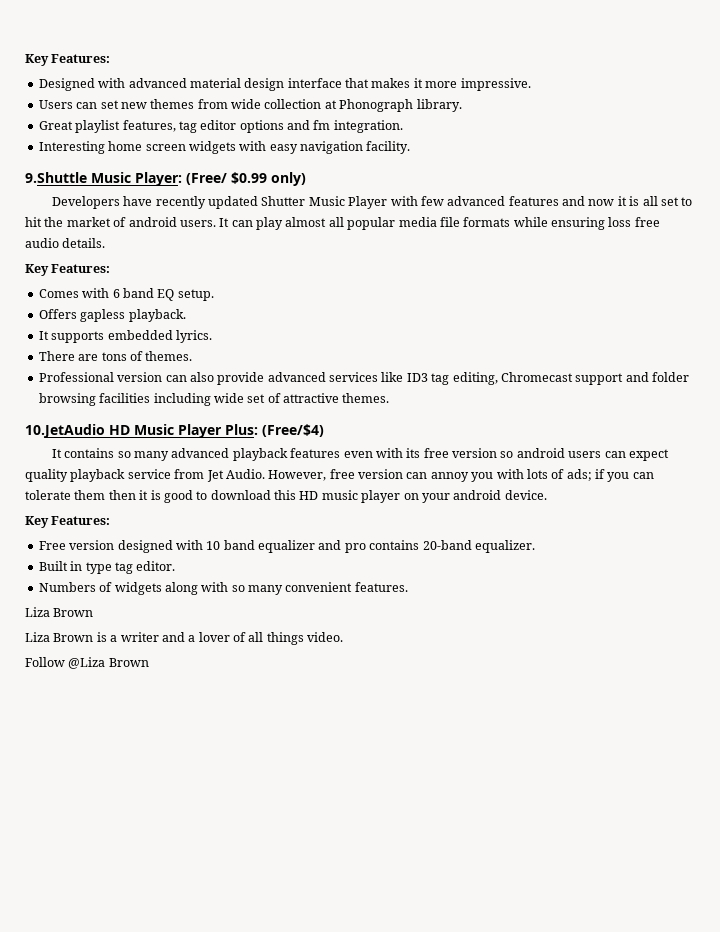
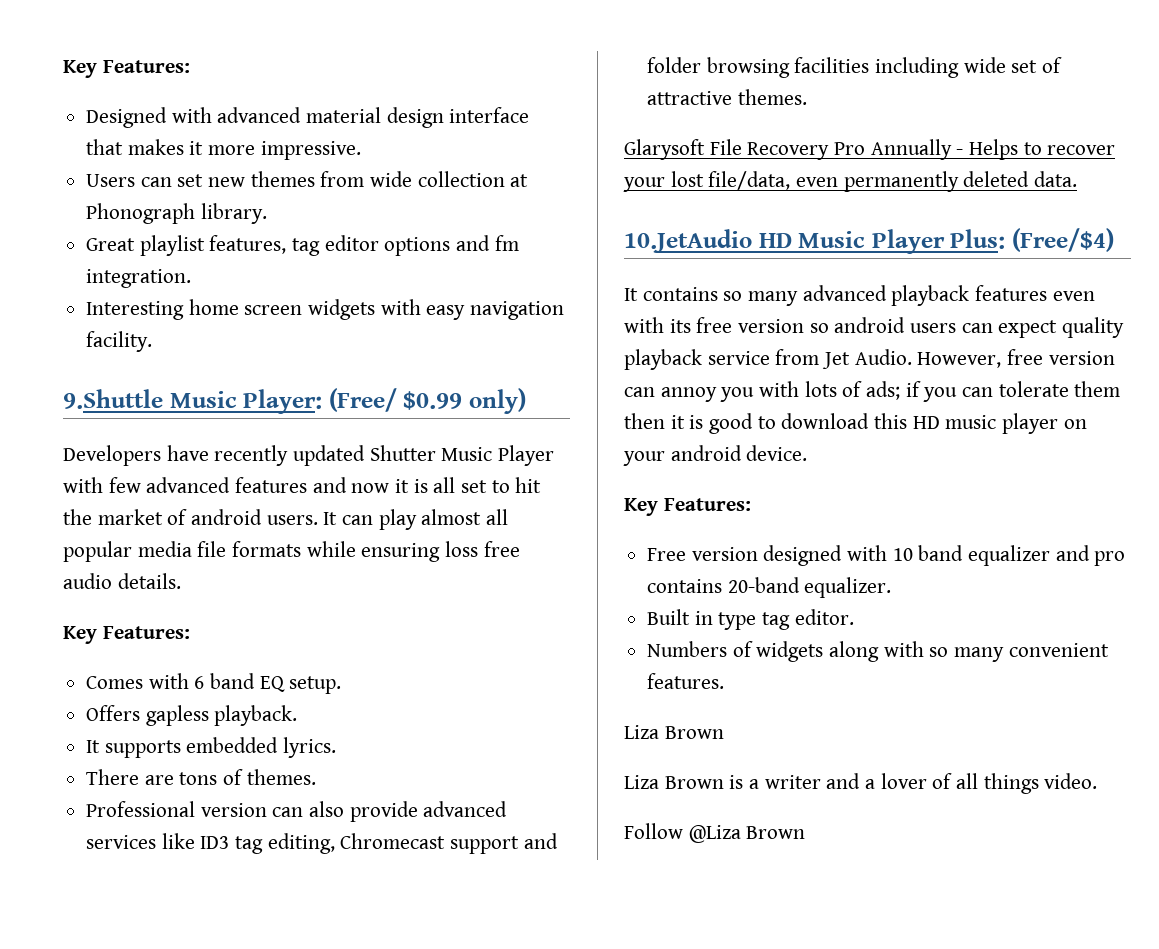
(390, 398) none -> [624,139,1116,160] [623,171,1078,192] // Glarysoft File Recovery Pro Annually - Helps to recover your lost file/data, even permanently deleted data.

